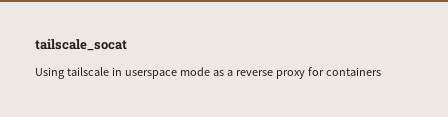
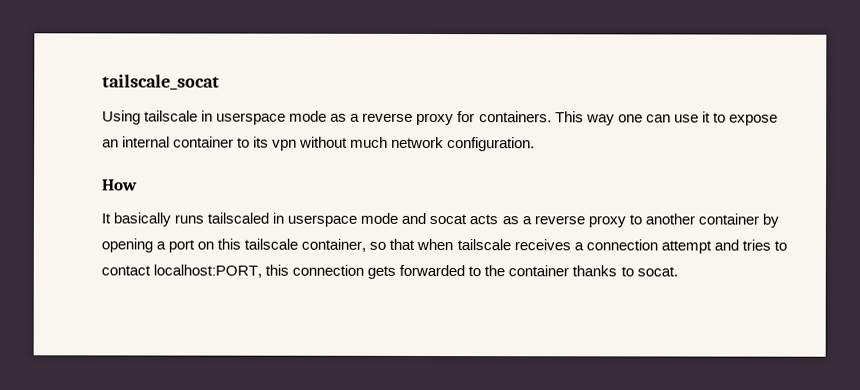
[325,67,381,76] containers -> [478,111,778,126] [102,136,536,152] [102,179,138,191] [101,212,779,228] [101,238,787,254] [101,264,678,279] containers. This way one can use it to expose an internal container to its vpn without much network configuration. // How // It basically runs tailscaled in userspace mode and socat acts as a reverse proxy to another container by opening a port on this tailscale container, so that when tailscale receives a connection attempt and tries to contact localhost:PORT, this connection gets forwarded to the container thanks to socat.

